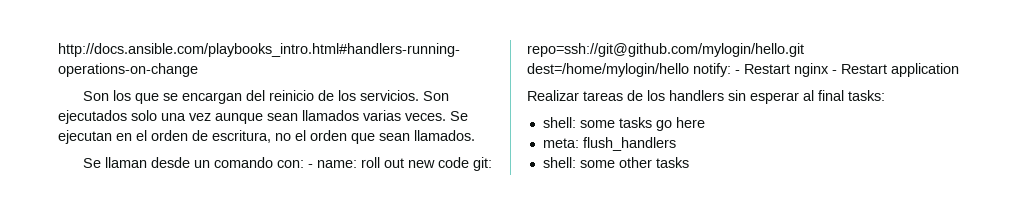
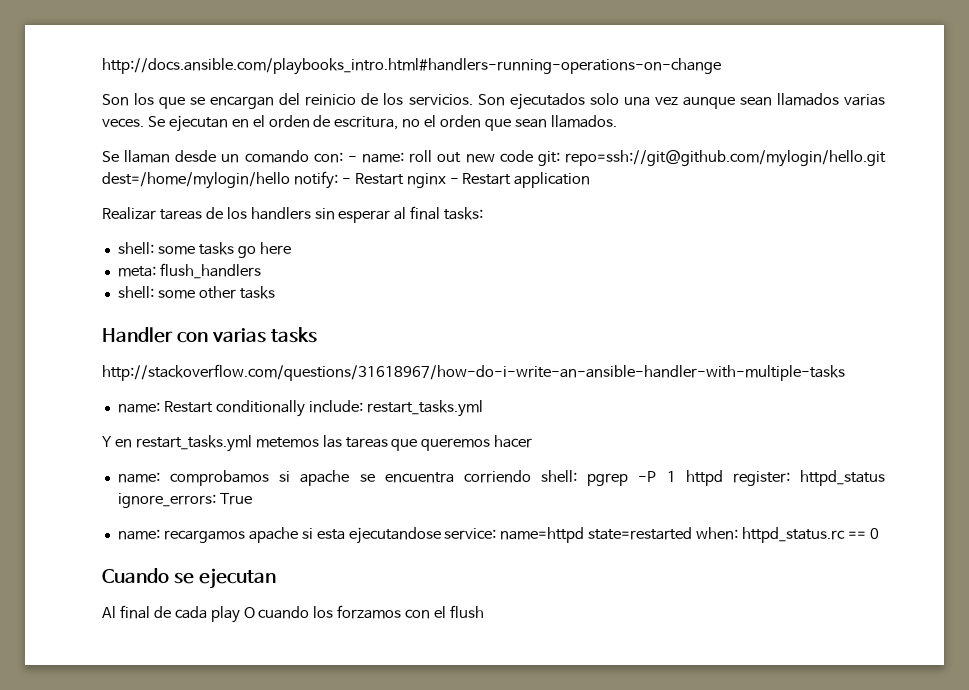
(689, 162) none -> [102,327,317,343] [102,364,845,381] [117,400,483,417] [102,435,533,452] [117,470,885,486] [117,493,252,508] [117,527,879,544] [102,568,276,589] [102,605,485,623] // Handler con varias tasks // http://stackoverflow.com/questions/31618967/how-do-i-write-an-ansible-handler-with-multiple-tasks // name: Restart conditionally include: restart_tasks.yml // Y en restart_tasks.yml metemos las tareas que queremos hacer // name: comprobamos si apache se encuentra corriendo shell: pgrep -P 1 httpd register: httpd_status ignore_errors: True // name: recargamos apache si esta ejecutandose service: name=httpd state=restarted when: httpd_status.rc == 0 // Cuando se ejecutan // Al final de cada play O cuando los forzamos con el flush

